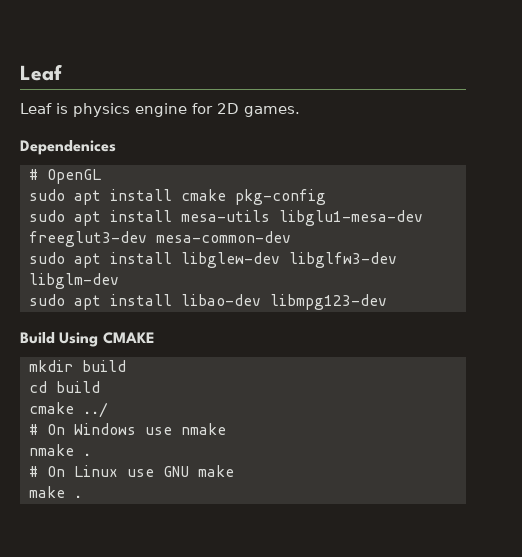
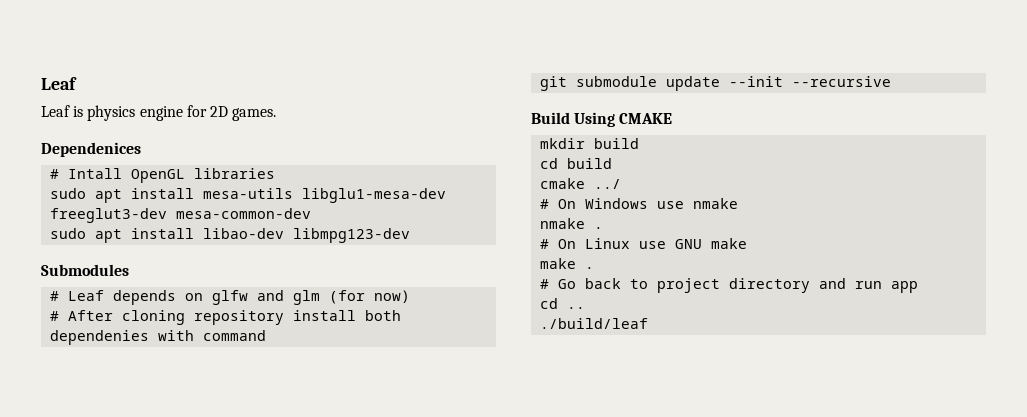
(38, 174) none -> [68,168,123,179] Intall
[28,189,326,205] // sudo apt install cmake pkg-config -> [194,168,276,179] libraries
[28,252,397,268] [28,273,119,289] // sudo apt install libglew-dev libglfw3-dev libglm-dev -> (312, 213) none
(387, 302) none -> [41,264,129,276] [50,290,411,305] [50,310,402,325] [50,330,267,345] [540,76,892,91] // Submodules // # Leaf depends on glfw and glm (for now) // # After cloning repository install both dependenies with command // git submodule update --init --recursive
(82, 496) none -> [540,278,919,293] [540,298,586,309] [540,318,649,329] // # Go back to project directory and run app // cd .. // ./build/leaf

